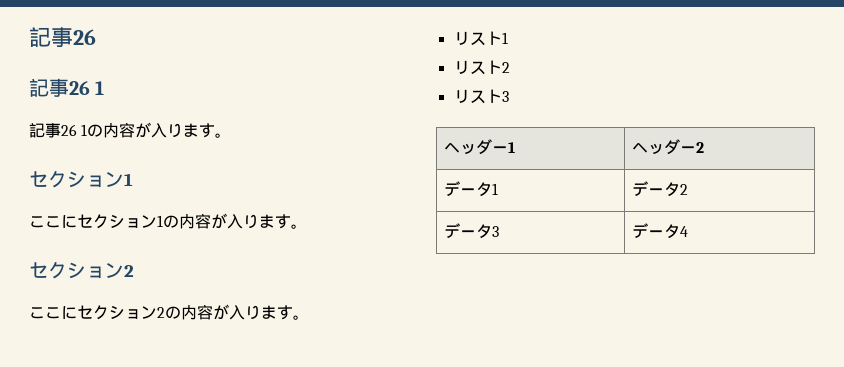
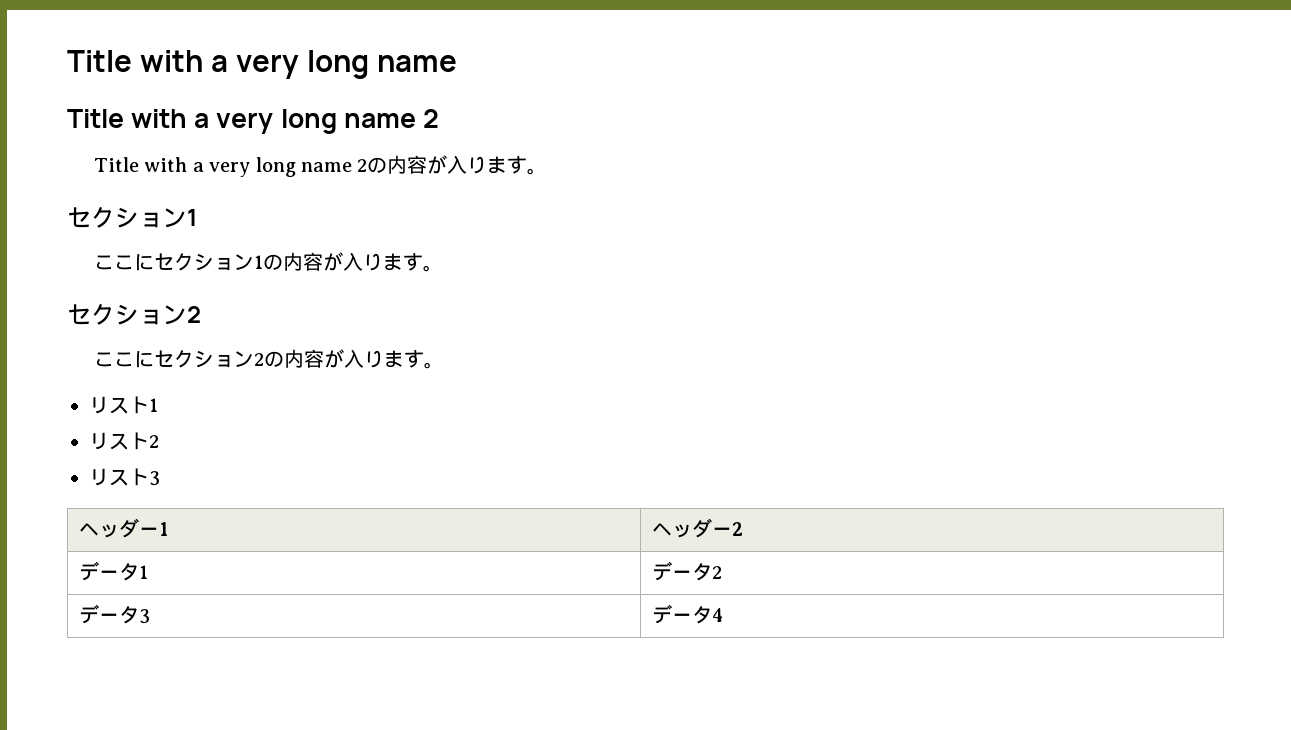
[29,27,96,48] [29,78,105,97] [29,123,88,138] 記事26 // 記事26 1 // 記事26 1 -> [67,50,457,79] [67,109,439,134] [94,157,368,177] Title with a very long name // Title with a very long name 2 // Title with a very long name 2

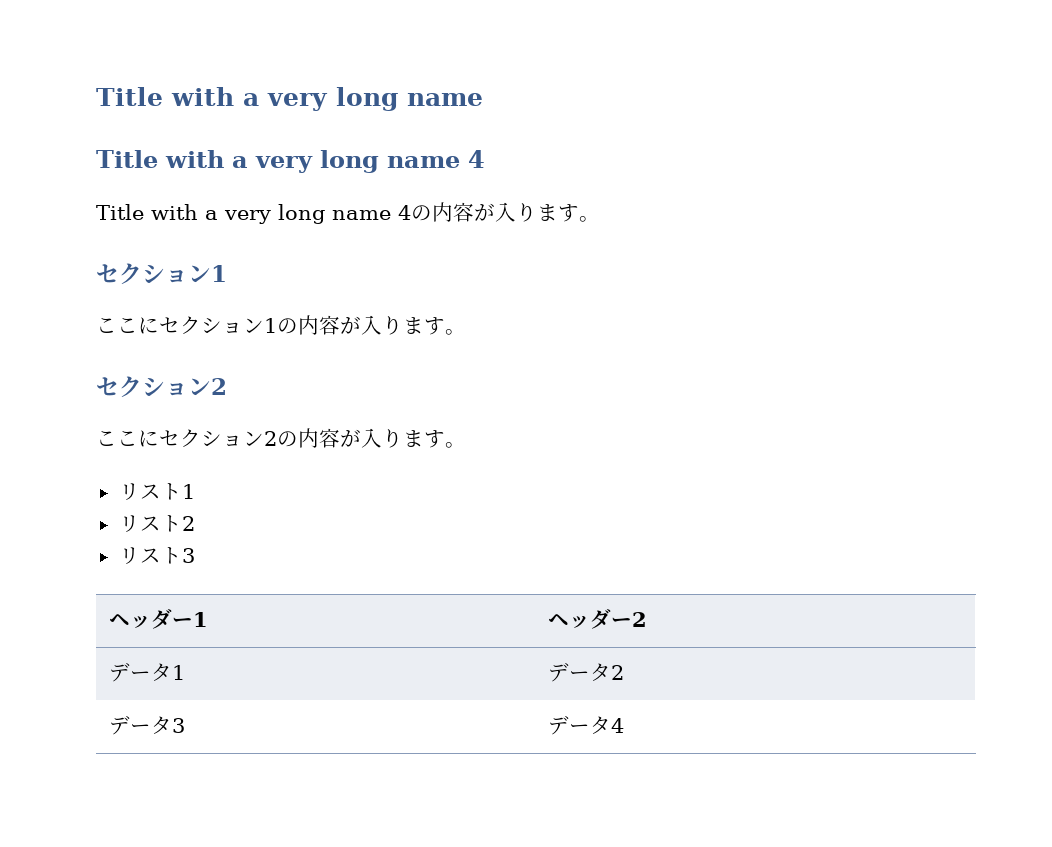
[422,109,439,128] [94,157,368,177] 2 // Title with a very long name 2 -> [468,150,485,168] [96,204,411,224] 4 // Title with a very long name 4

